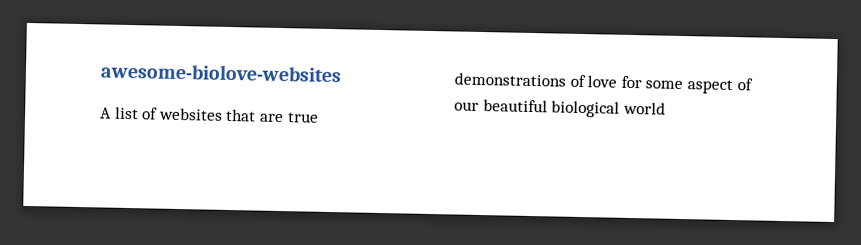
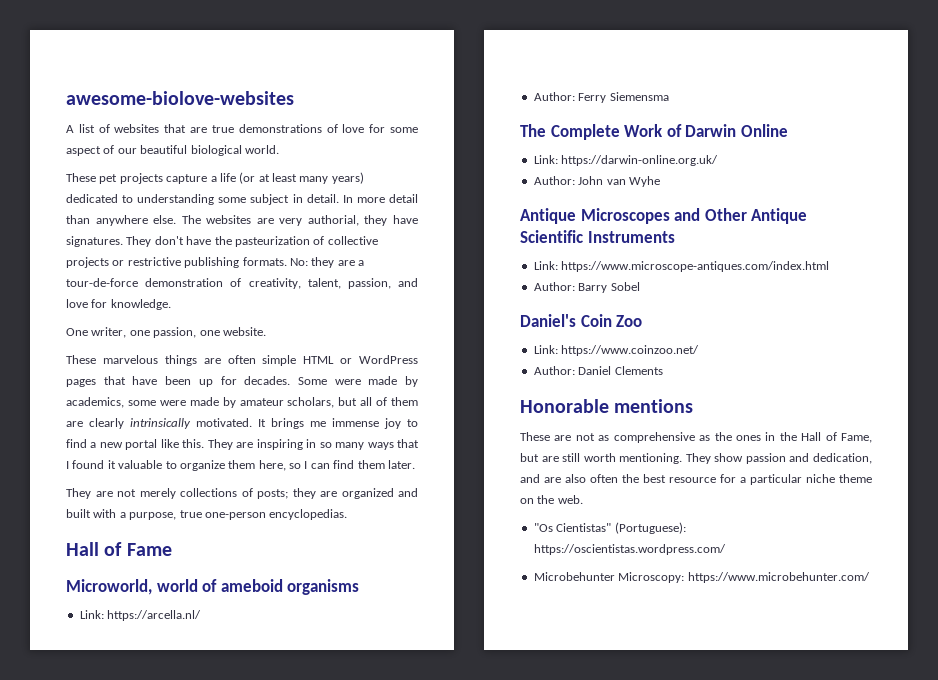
[622,101,666,115] world -> [244,145,279,154] [66,172,364,184] [66,194,418,205] [66,215,418,226] [66,236,378,247] [66,257,364,268] [66,278,418,289] [66,299,171,310] [66,327,266,338] [66,355,418,366] [66,376,418,387] [66,397,418,408] [66,418,418,429] [66,439,419,450] [66,460,415,471] [66,488,418,499] [66,509,348,520] [66,542,172,556] [66,579,360,595] [79,610,202,621] [533,92,669,103] [520,124,788,140] [533,155,719,166] [533,176,660,187] [520,208,808,224] [520,230,675,243] [533,261,830,272] [533,282,640,293] [520,314,643,327] [533,345,700,356] [533,366,663,375] [520,399,694,413] [520,432,872,443] [520,453,872,464] [520,474,872,485] [520,495,583,504] [533,522,686,534] [533,544,726,555] [533,572,870,583] world. // These pet projects capture a life (or at least many years) dedicated to understanding some subject in detail. In more detail than anywhere else. The websites are very authorial, they have signatures. They don't have the pasteurization of collective projects or restrictive publishing formats. No: they are a tour-de-force demonstration of creativity, talent, passion, and love for knowledge. // One writer, one passion, one website. // These marvelous things are often simple HTML or WordPress pages that have been up for decades. Some were made by academics, some were made by amateur scholars, but all of them are clearly intrinsically motivated. It brings me immense joy to find a new portal like this. They are inspiring in so many ways that I found it valuable to organize them here, so I can find them later. // They are not merely collections of posts; they are organized and built with a purpose, true one-person encyclopedias. // Hall of Fame // Microworld, world of ameboid organisms // Link: https://arcella.nl/ // Author: Ferry Siemensma // The Complete Work of Darwin Online // Link: https://darwin-online.org.uk/ // Author: John van Wyhe // Antique Microscopes and Other Antique Scientific Instruments // Link: https://www.microscope-antiques.com/index.html // Author: Barry Sobel // Daniel's Coin Zoo // Link: https://www.coinzoo.net/ // Author: Daniel Clements // Honorable mentions // These are not as comprehensive as the ones in the Hall of Fame, but are still worth mentioning. They show passion and dedication, and are also often the best resource for a particular niche theme on the web. // "Os Cientistas" (Portuguese): https://oscientistas.wordpress.com/ // Microbehunter Microscopy: https://www.microbehunter.com/

